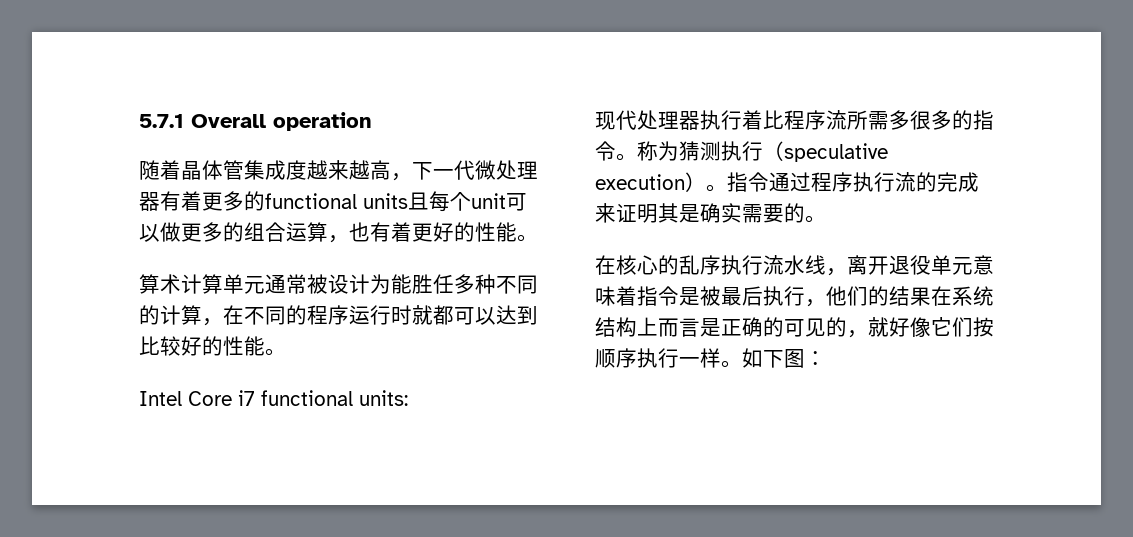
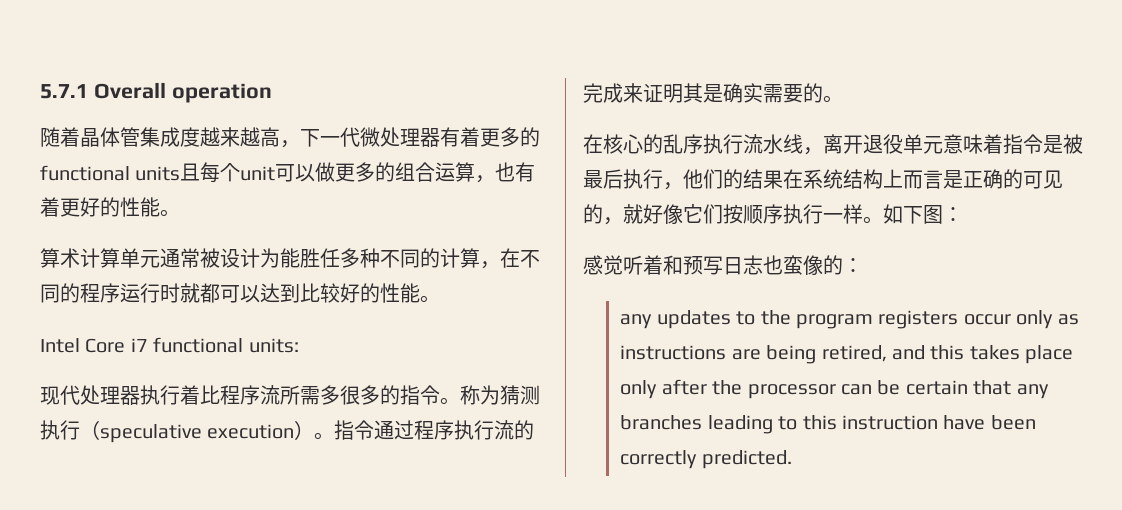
(826, 358) none -> [583,255,863,275] [620,310,1079,329] [620,345,1074,364] [620,379,1049,399] [620,415,1036,434] [620,450,792,469] // 感觉听着和预写日志也蛮像的： // any updates to the program registers occur only as instructions are being retired, and this takes place only after the processor can be certain that any branches leading to this instruction have been correctly predicted.

